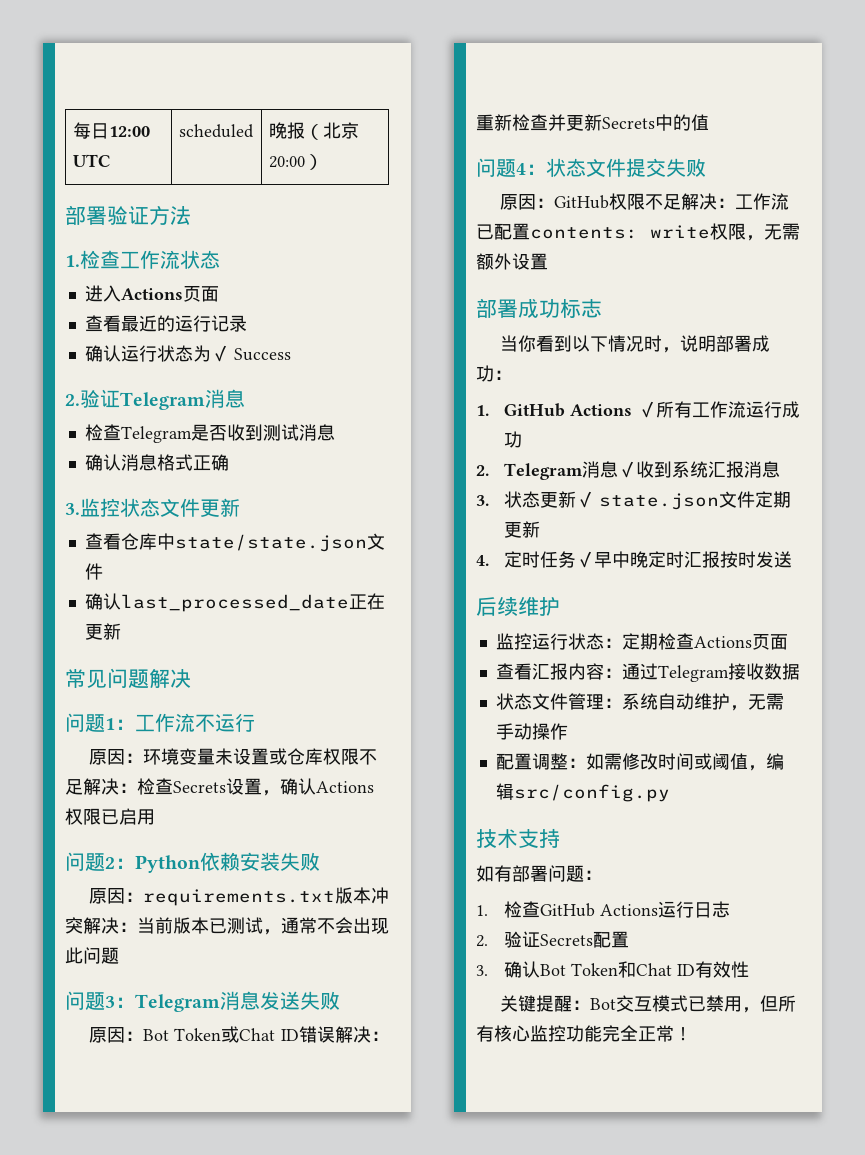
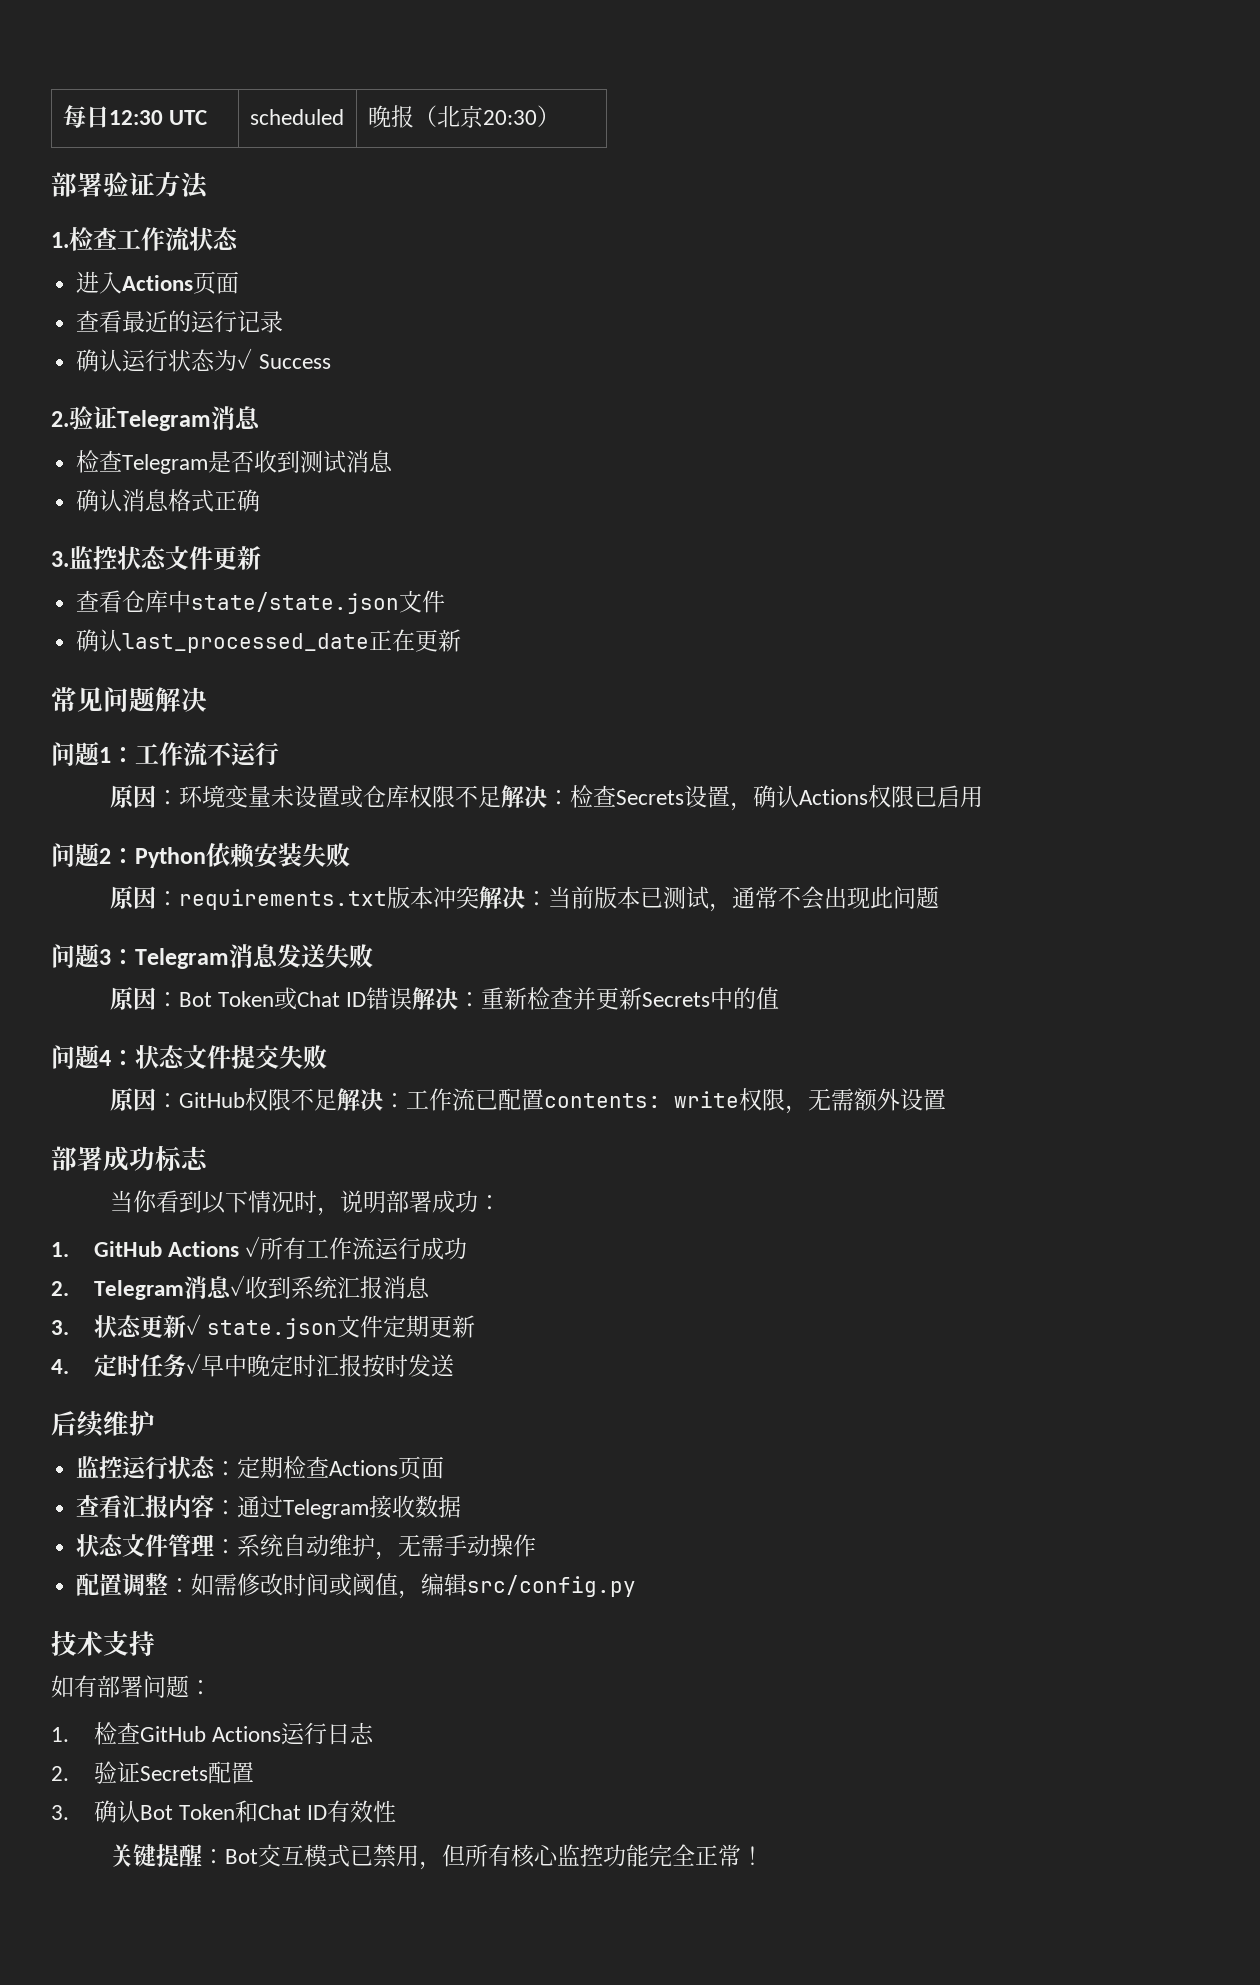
[108,126,150,137] 12:00 -> [108,110,163,125] 12:30
[268,156,305,168] 20:00 -> [482,110,537,125] 20:30

